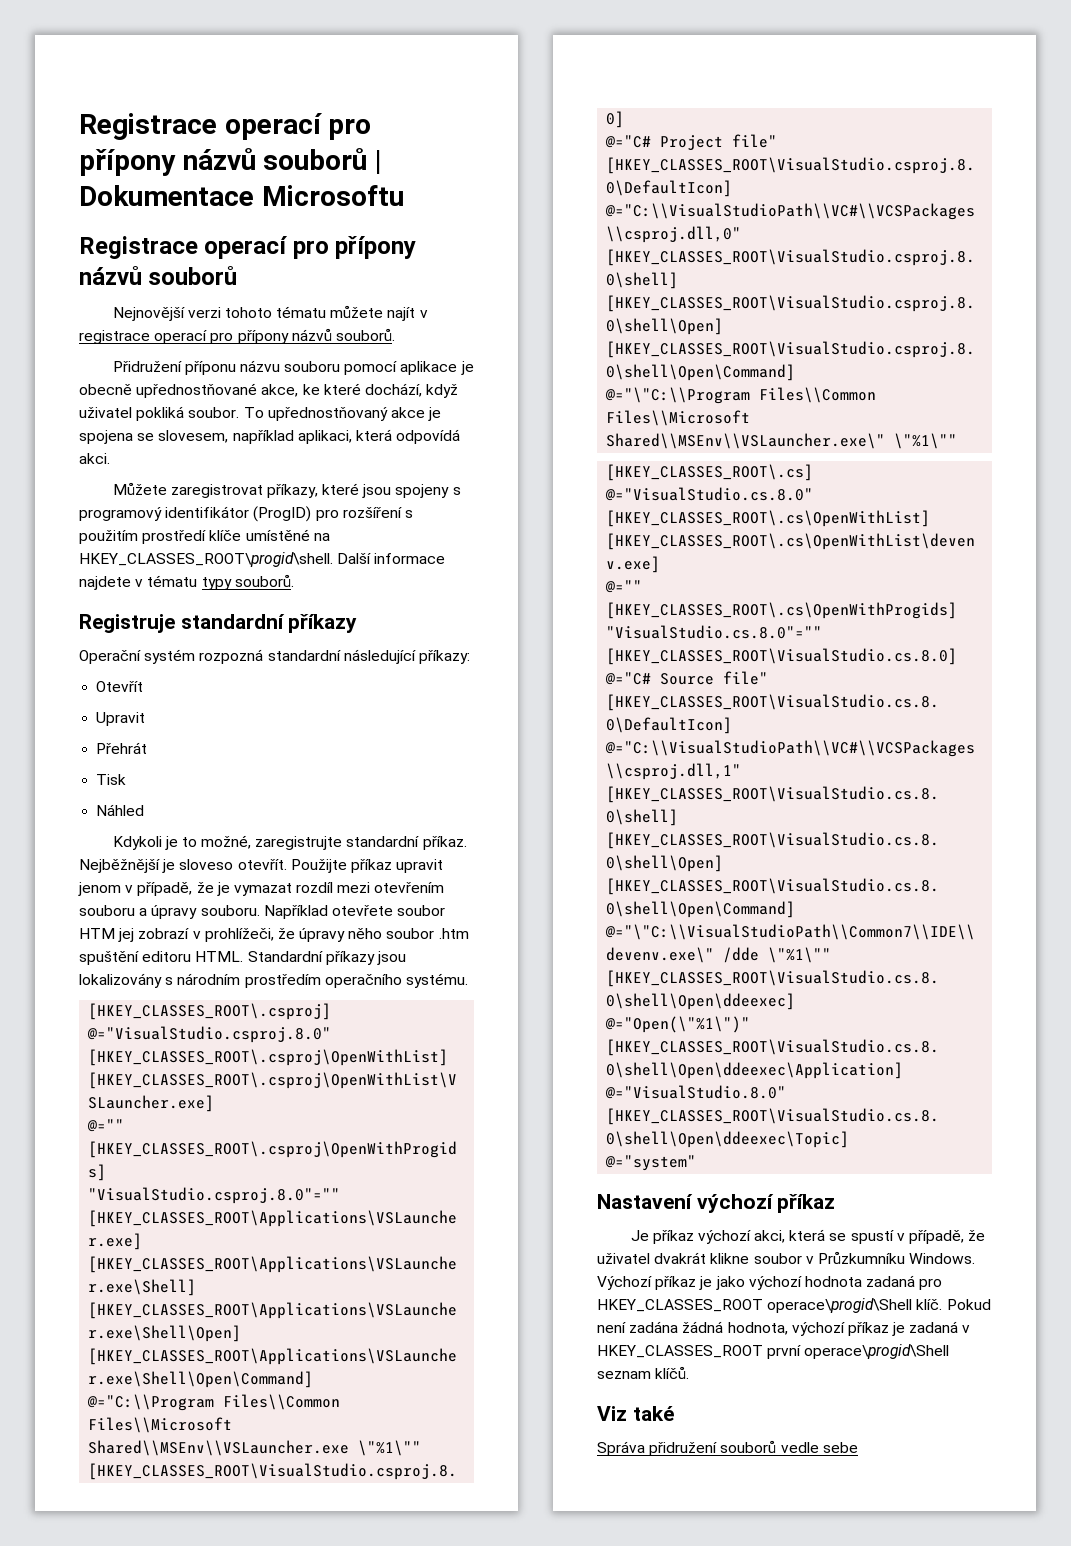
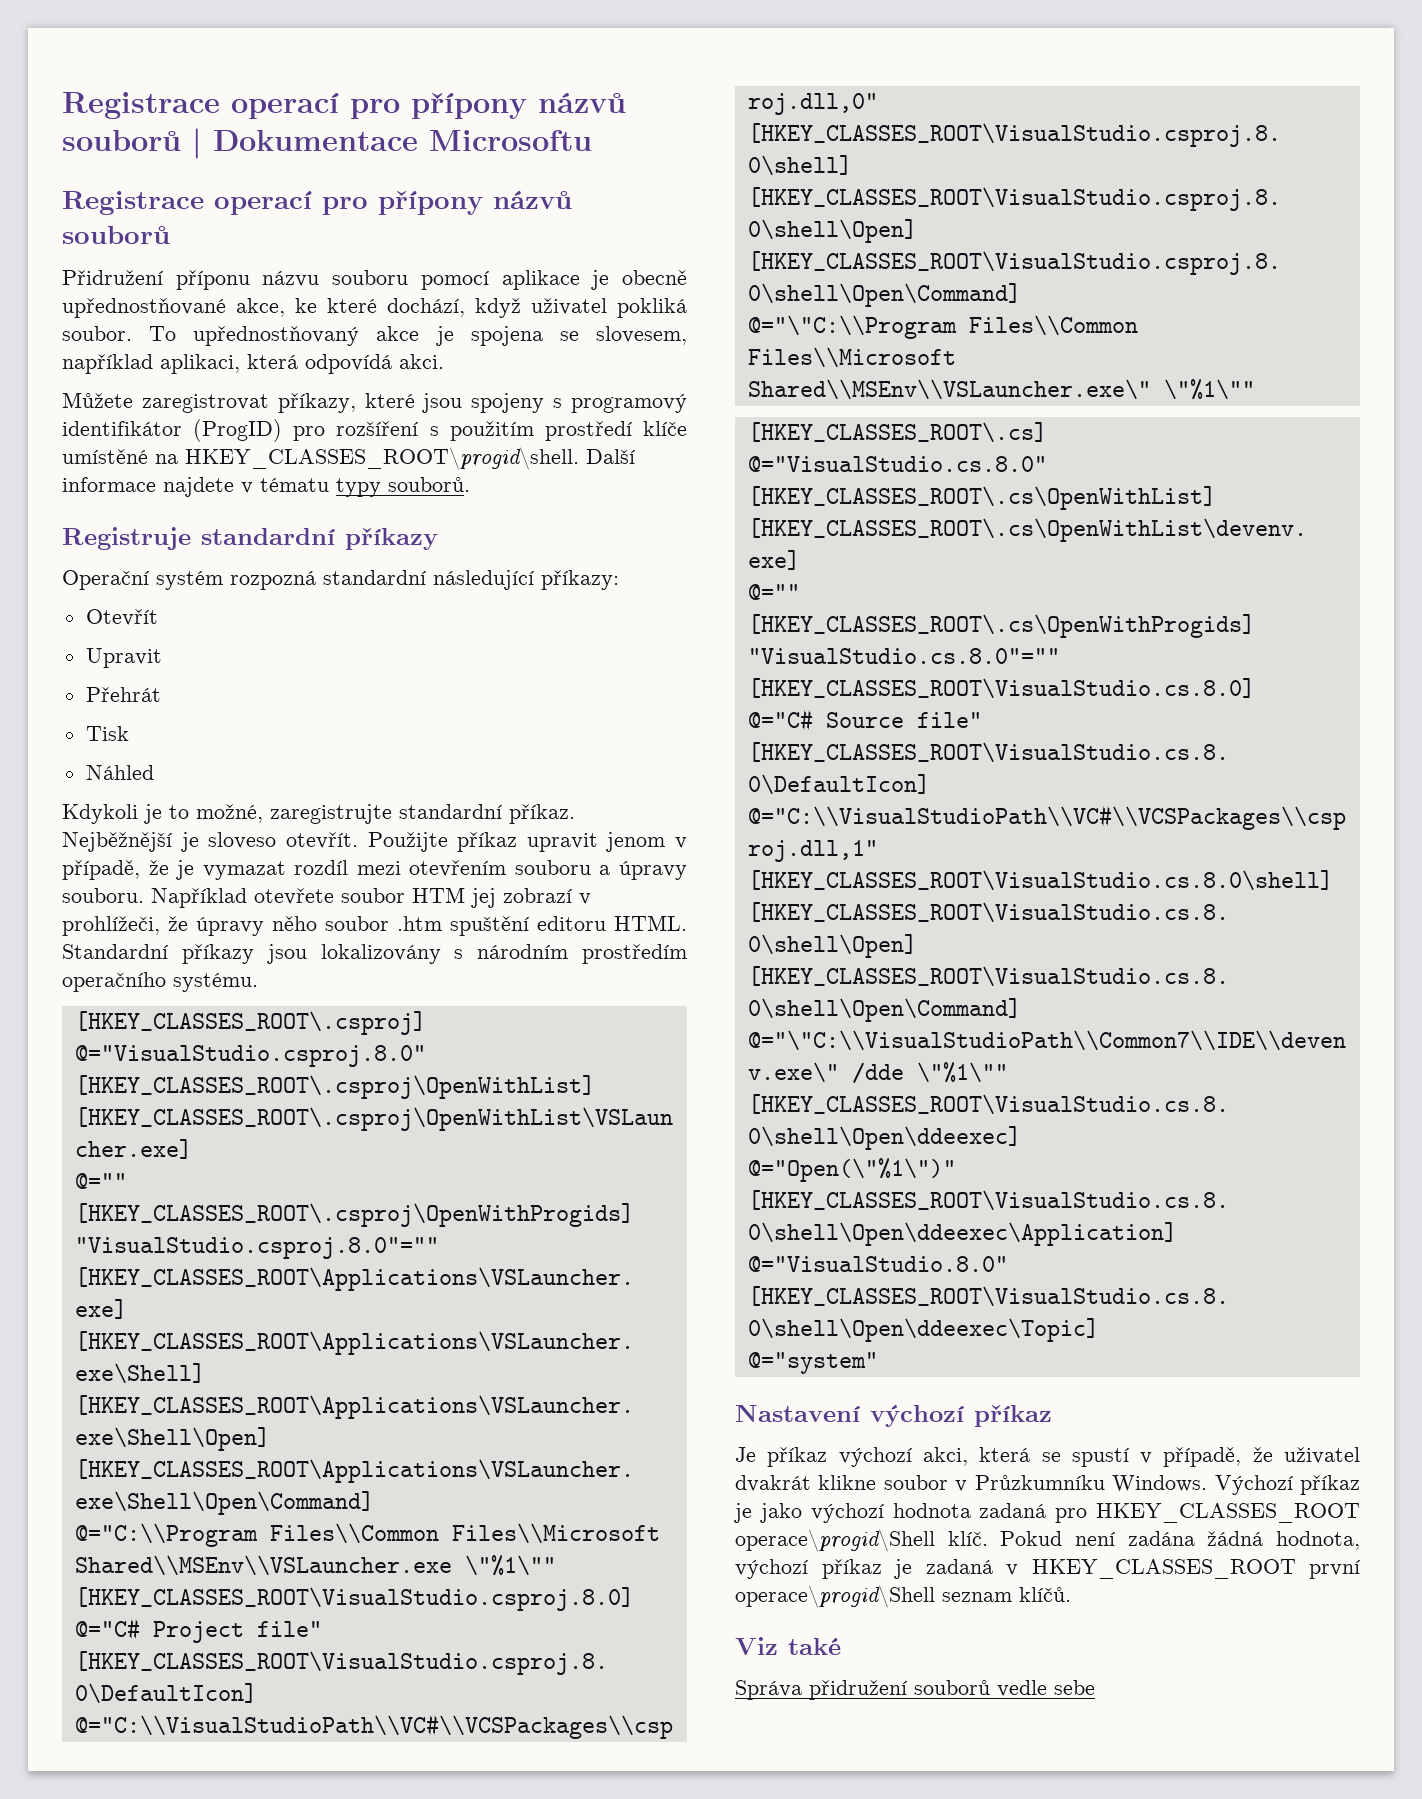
[112,305,428,321] [79,328,395,344] // Nejnovější verzi tohoto tématu můžete najít v registrace operací pro přípony názvů souborů. -> (170, 235) none

